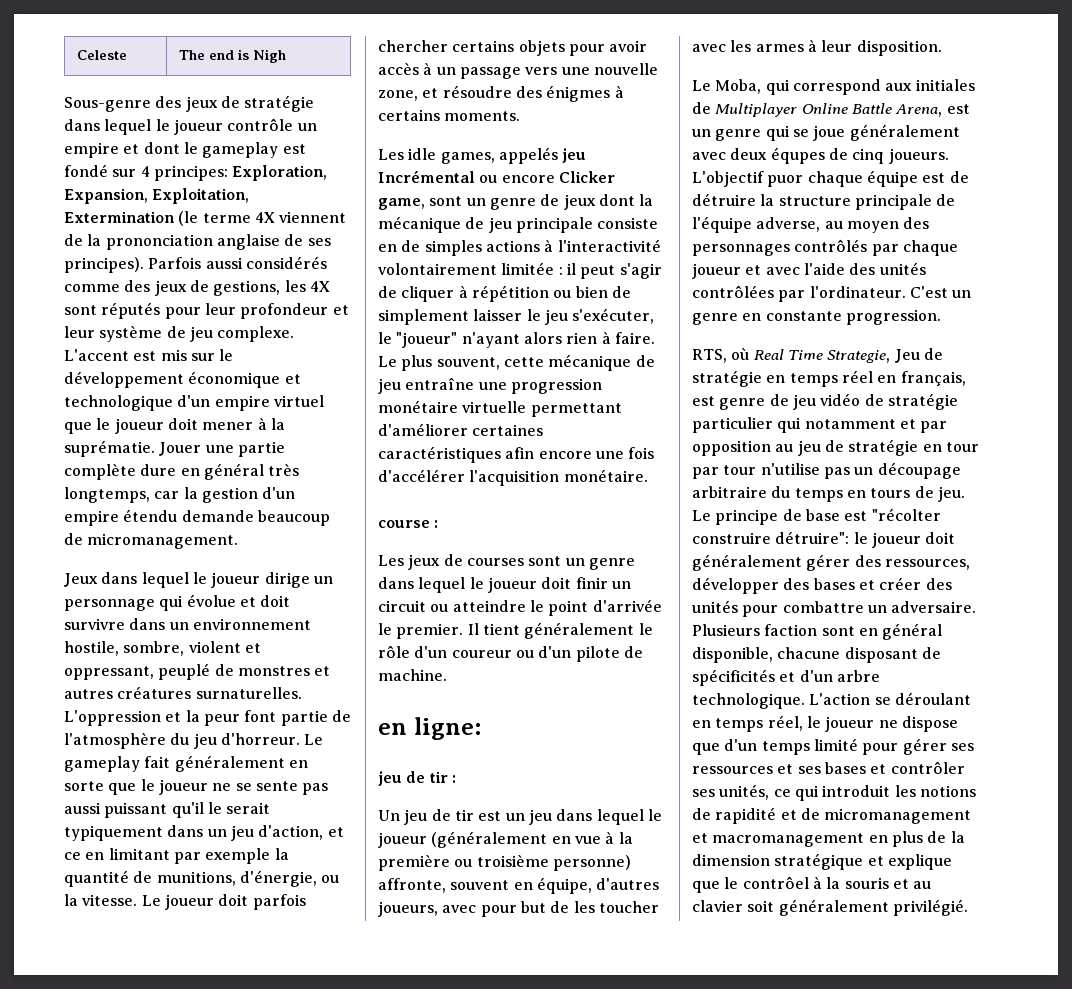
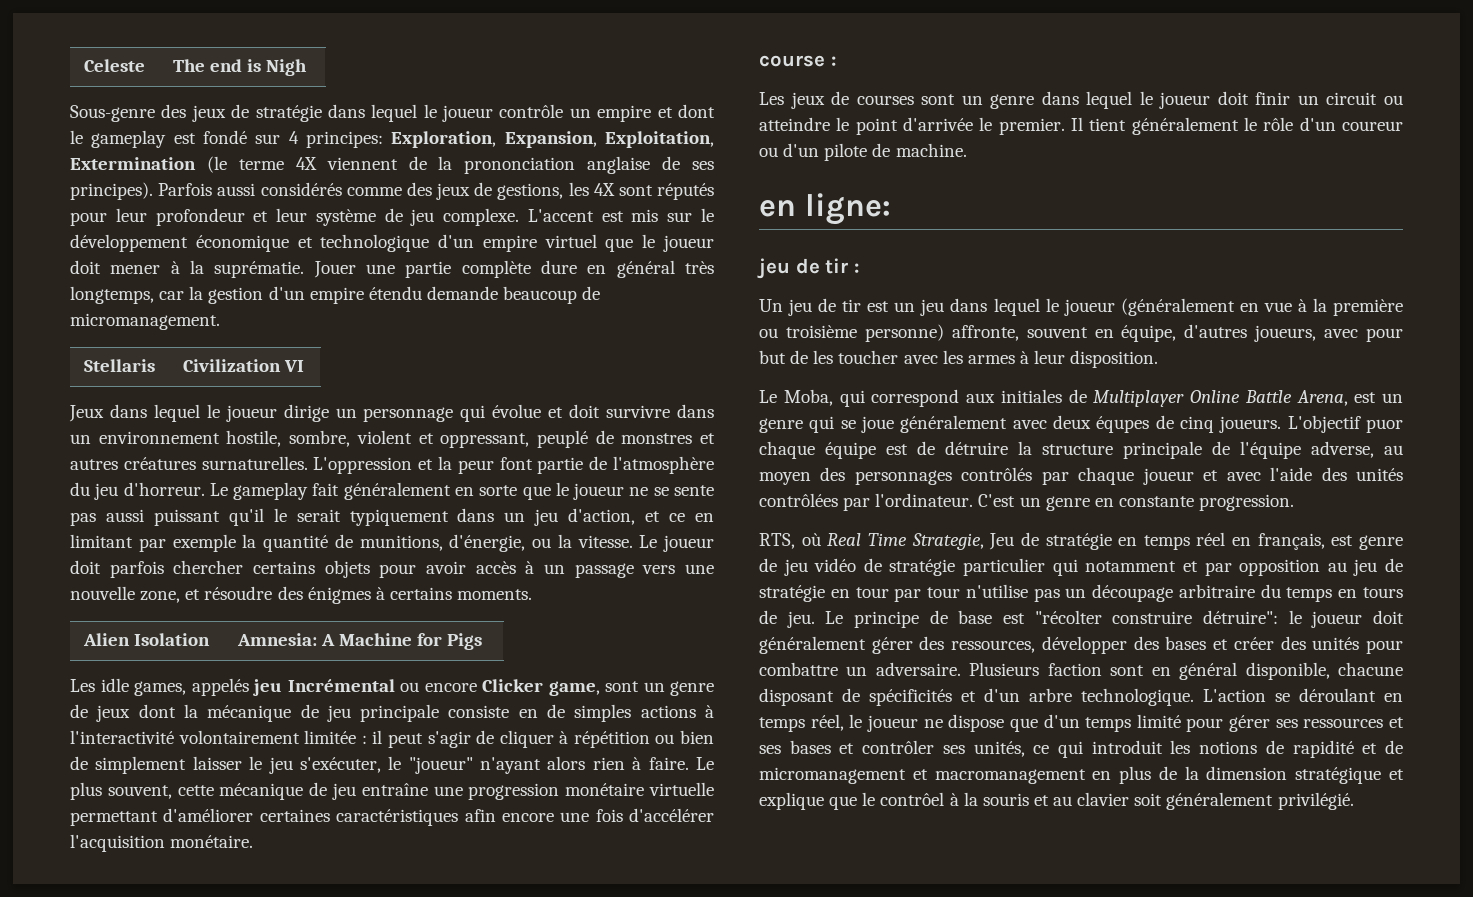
(239, 541) none -> [83,359,155,372] [182,359,304,372] // Stellaris | Civilization VI
(521, 116) none -> [82,633,210,646] [236,633,483,650] // Alien Isolation | Amnesia: A Machine for Pigs

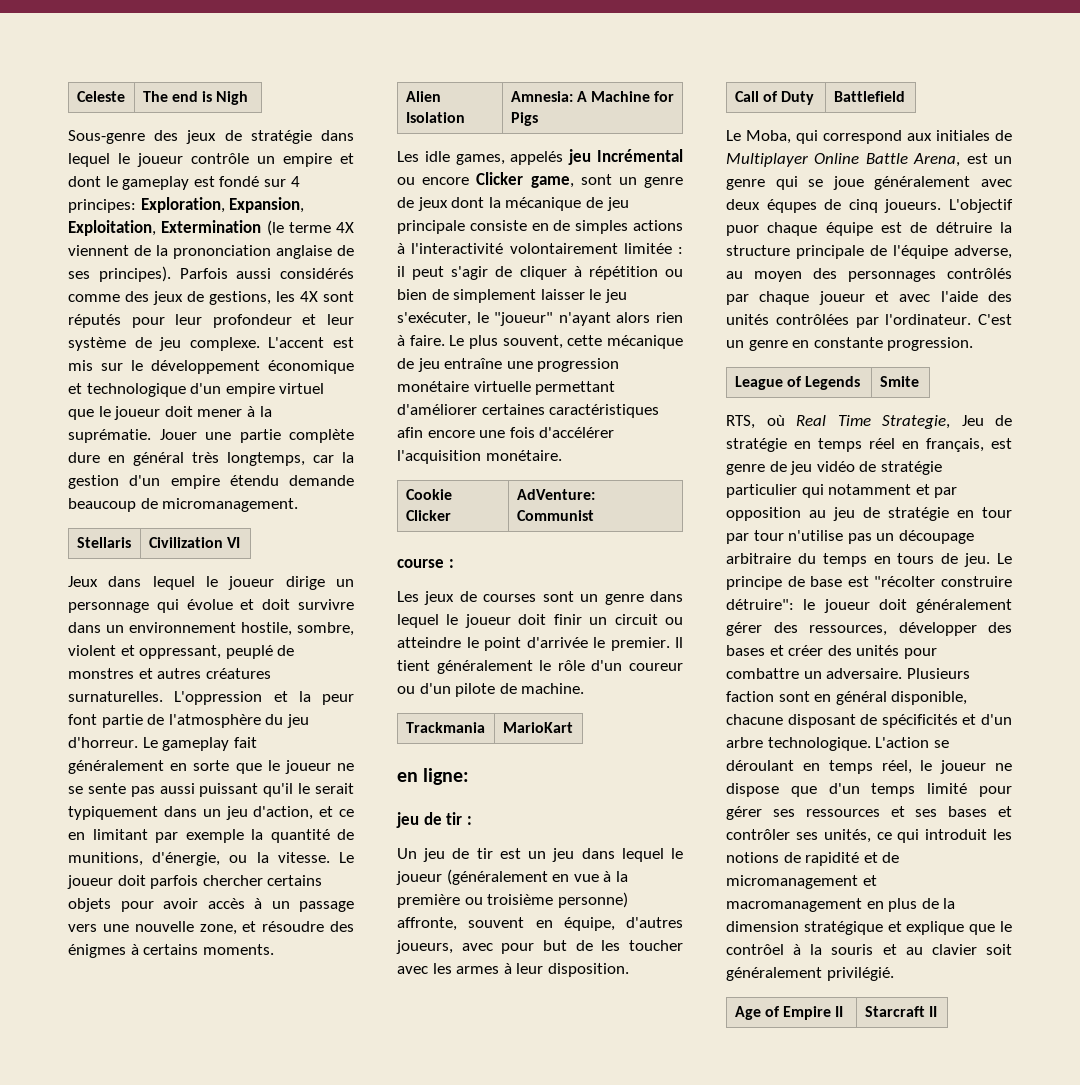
(254, 841) none -> [405,489,452,500] [405,510,451,521] [516,489,595,500] [516,510,594,521] // Cookie Clicker | AdVenture: Communist
(967, 150) none -> [405,722,485,733] [502,722,573,733] // Trackmania | MarioKart
(1159, 359) none -> [734,91,814,105] [833,91,905,102] // Call of Duty | Battlefield
(1295, 502) none -> [734,376,860,390] [879,376,919,387] // League of Legends | Smite
(1354, 801) none -> [734,1006,844,1020] [864,1006,937,1017] // Age of Empire II | Starcraft II

